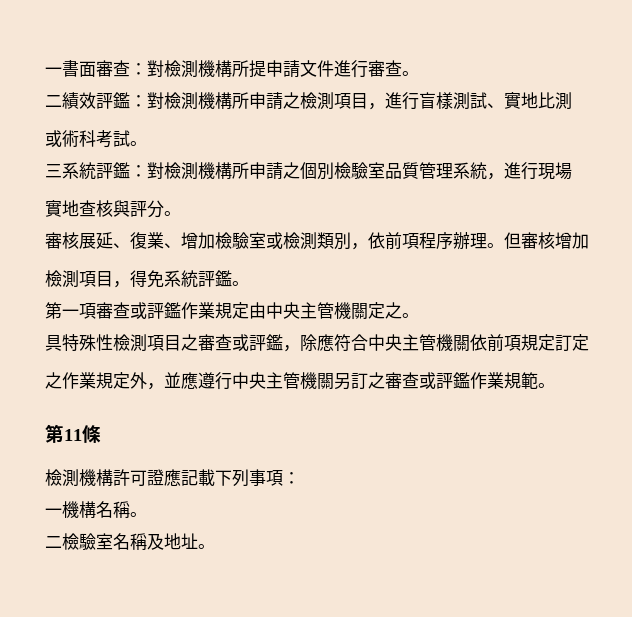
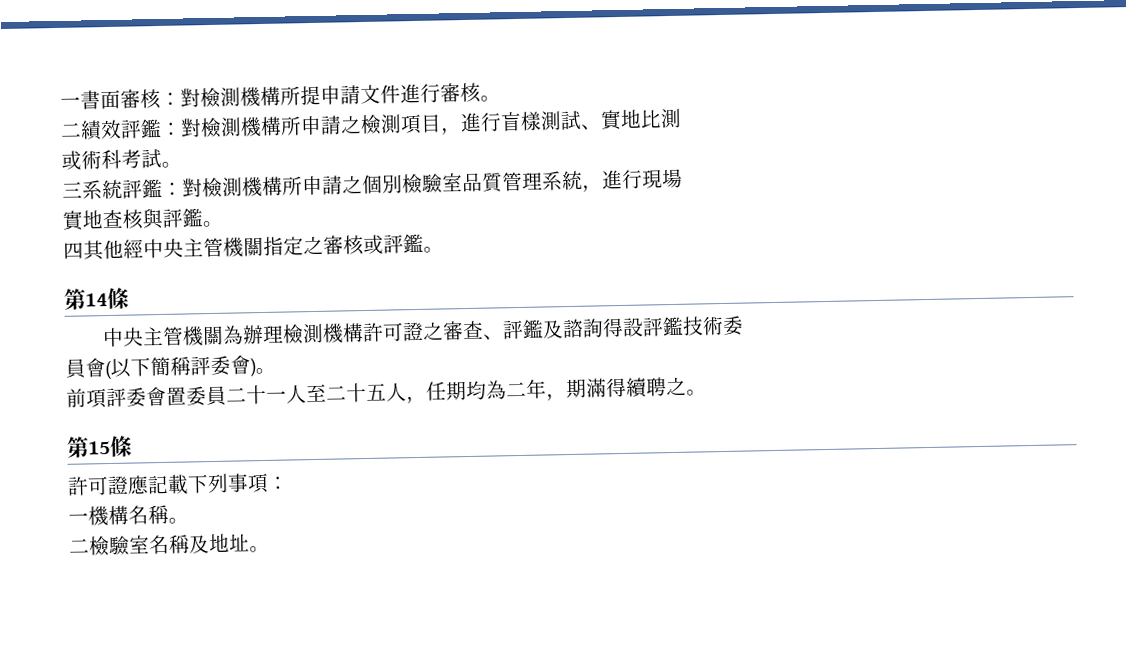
[113,60,130,77] 查 -> [140,88,161,110] 核
[385,60,402,77] 查 -> [460,82,481,104] 核
[147,200,181,218] [45,232,589,250] [45,270,249,288] [45,302,419,320] [45,334,589,352] [45,372,555,390] [45,424,101,443] [45,469,113,487] 分。 // 審核展延、復業、增加檢驗室或檢測類別，依前項程序辦理。但審核增加 // 檢測項目，得免系統評鑑。 // 第一項審查或評鑑作業規定由中央主管機關定之。 // 具特殊性檢測項目之審查或評鑑，除應符合中央主管機關依前項規定訂定 // 之作業規定外，並應遵行中央主管機關另訂之審查或評鑑作業規範。 // 第11條 // 檢測機構 -> [182,208,224,228] [63,233,444,261] [64,287,129,310] [101,315,744,348] [65,355,276,381] [66,376,707,409] [67,435,132,458] 鑑。 // 四其他經中央主管機關指定之審核或評鑑。 // 第14條 // 中央主管機關為辦理檢測機構許可證之審查、評鑑及諮詢得設評鑑技術委 // 員會(以下簡稱評委會)。 // 前項評委會置委員二十一人至二十五人，任期均為二年，期滿得續聘之。 // 第15條 //

